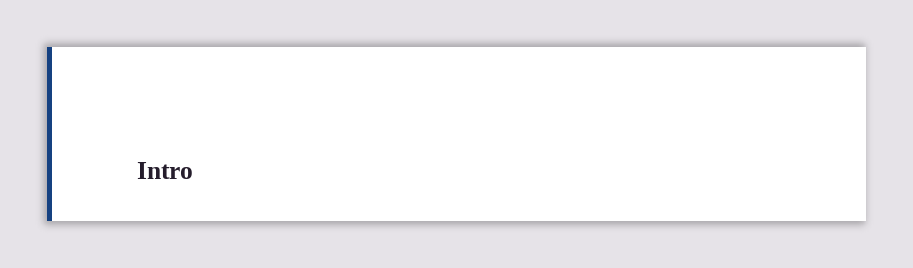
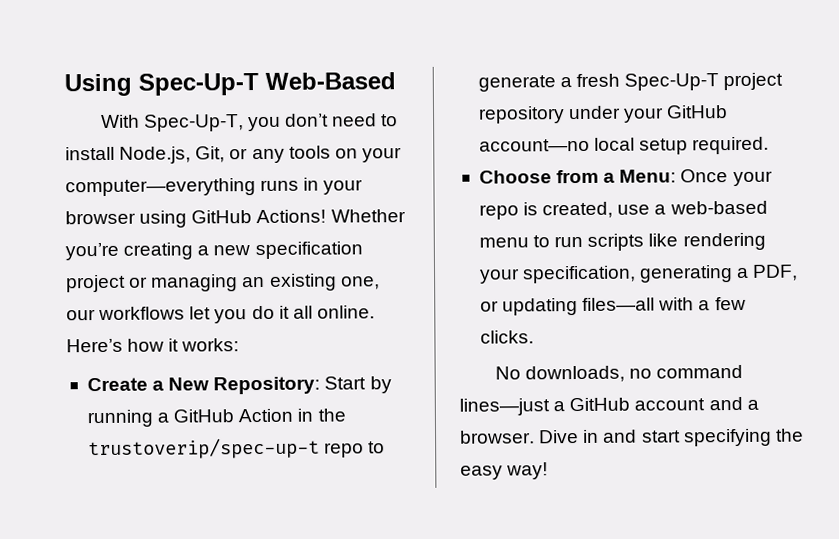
[137,162,193,179] Intro -> [64,72,396,97] [100,113,399,132] [65,145,402,164] [65,177,364,197] [65,209,406,228] [65,241,363,261] [66,273,380,293] [66,305,375,324] [66,338,240,353] [86,376,392,395] [86,408,346,428] [87,437,386,460] [477,72,784,92] [477,105,729,124] [478,136,770,155] [478,169,773,187] [478,200,768,220] [478,232,766,251] [478,264,799,284] [479,296,746,316] [479,330,534,344] [494,364,743,383] [459,396,759,416] [460,428,804,447] [460,462,549,480] Using Spec-Up-T Web-Based // With Spec-Up-T, you don’t need to install Node.js, Git, or any tools on your computer—everything runs in your browser using GitHub Actions! Whether you’re creating a new specification project or managing an existing one, our workflows let you do it all online. Here’s how it works: // Create a New Repository: Start by running a GitHub Action in the trustoverip/spec-up-t repo to generate a fresh Spec-Up-T project repository under your GitHub account—no local setup required. // Choose from a Menu: Once your repo is created, use a web-based menu to run scripts like rendering your specification, generating a PDF, or updating files—all with a few clicks. // No downloads, no command lines—just a GitHub account and a browser. Dive in and start specifying the easy way!

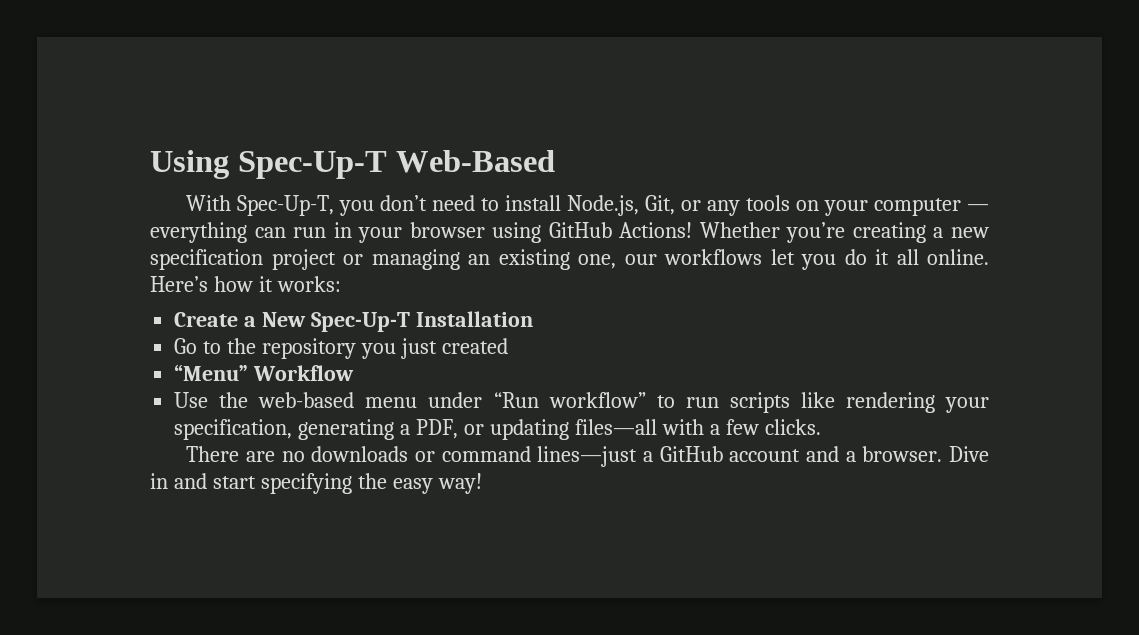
[65,178,300,197] computer—everything runs -> [874,198,990,216] [150,222,327,243] computer — everything can run
[213,376,392,395] [86,408,346,428] [87,437,386,460] [477,72,784,92] [477,105,729,124] [478,136,770,155] [478,169,773,187] [478,200,768,220] [478,237,529,248] Repository: Start by running a GitHub Action in the trustoverip/spec-up-t repo to generate a fresh Spec-Up-T project repository under your GitHub account—no local setup required. // Choose from a Menu: Once your repo is created, use a web-based menu -> [311,311,533,332] [174,338,508,359] [174,364,355,381] [174,392,646,408] Spec-Up-T Installation // Go to the repository you just created // “Menu” Workflow // Use the web-based menu under “Run workflow”
[494,365,652,383] No downloads, no -> [186,446,435,462] There are no downloads or

